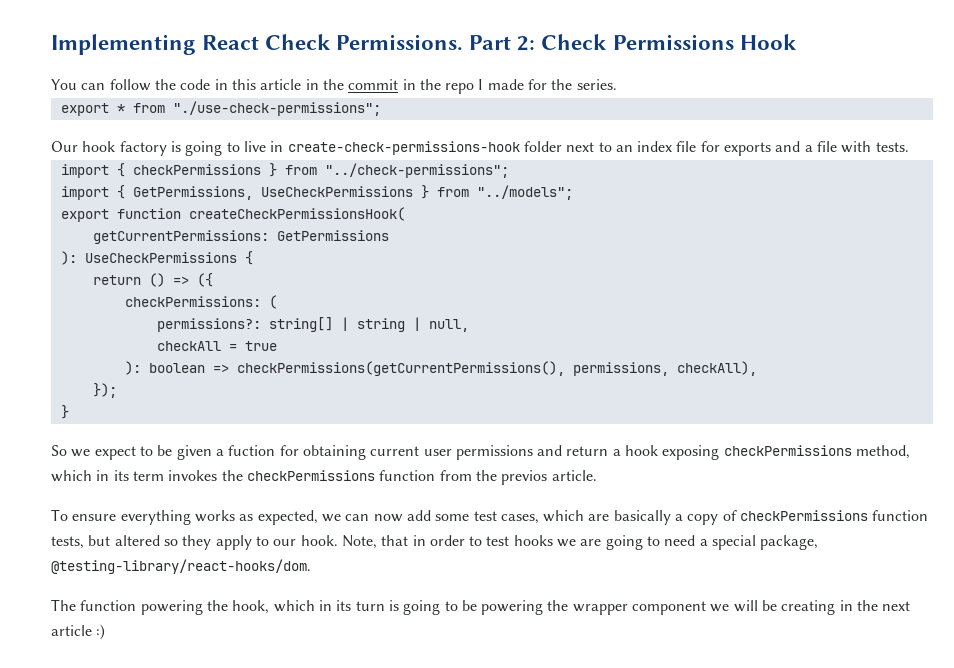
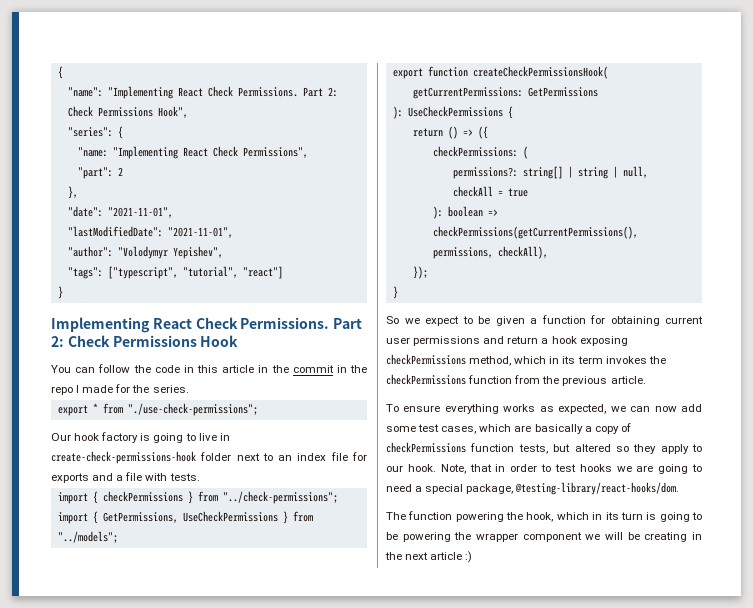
(51, 44) none -> [57,66,63,79] [67,86,338,99] [67,106,188,118] [67,126,123,139] [77,146,308,159] [77,167,123,179] [67,186,78,199] [67,206,173,218] [67,226,233,238] [67,246,223,259] [67,266,283,279] [57,286,63,299] { // "name": "Implementing React Check Permissions. Part 2: Check Permissions Hook", // "series": { // "name: "Implementing React Check Permissions", // "part": 2 // }, // "date": "2021-11-01", // "lastModifiedDate": "2021-11-01", // "author": "Volodymyr Yepishev", // "tags": ["typescript", "tutorial", "react"] // } //
[228,445,276,456] fuction -> [541,315,586,324] function
[501,470,548,485] previos -> [562,376,608,386] previous

